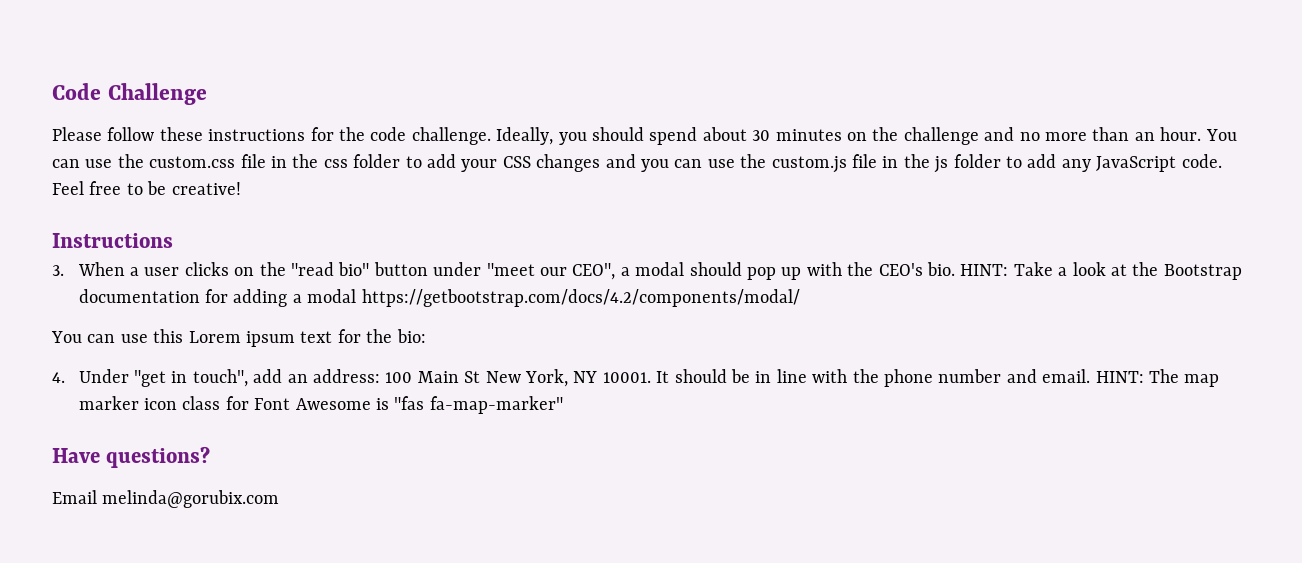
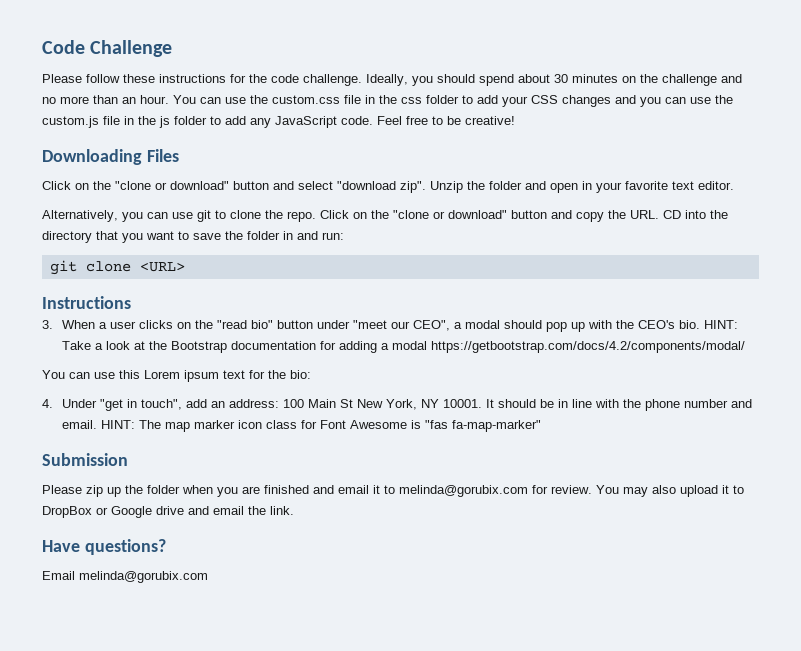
(241, 188) none -> [42,149,179,165] [42,181,734,193] [42,210,728,222] [42,231,344,243] [49,260,185,275] // Downloading Files // Click on the "clone or download" button and select "download zip". Unzip the folder and open in your favorite text editor. // Alternatively, you can use git to clone the repo. Click on the "clone or download" button and copy the URL. CD into the directory that you want to save the folder in and run: // git clone <URL>
(563, 405) none -> [42,453,128,466] [42,485,744,497] [42,506,294,518] // Submission // Please zip up the folder when you are finished and email it to melinda@gorubix.com for review. You may also upload it to DropBox or Google drive and email the link.

